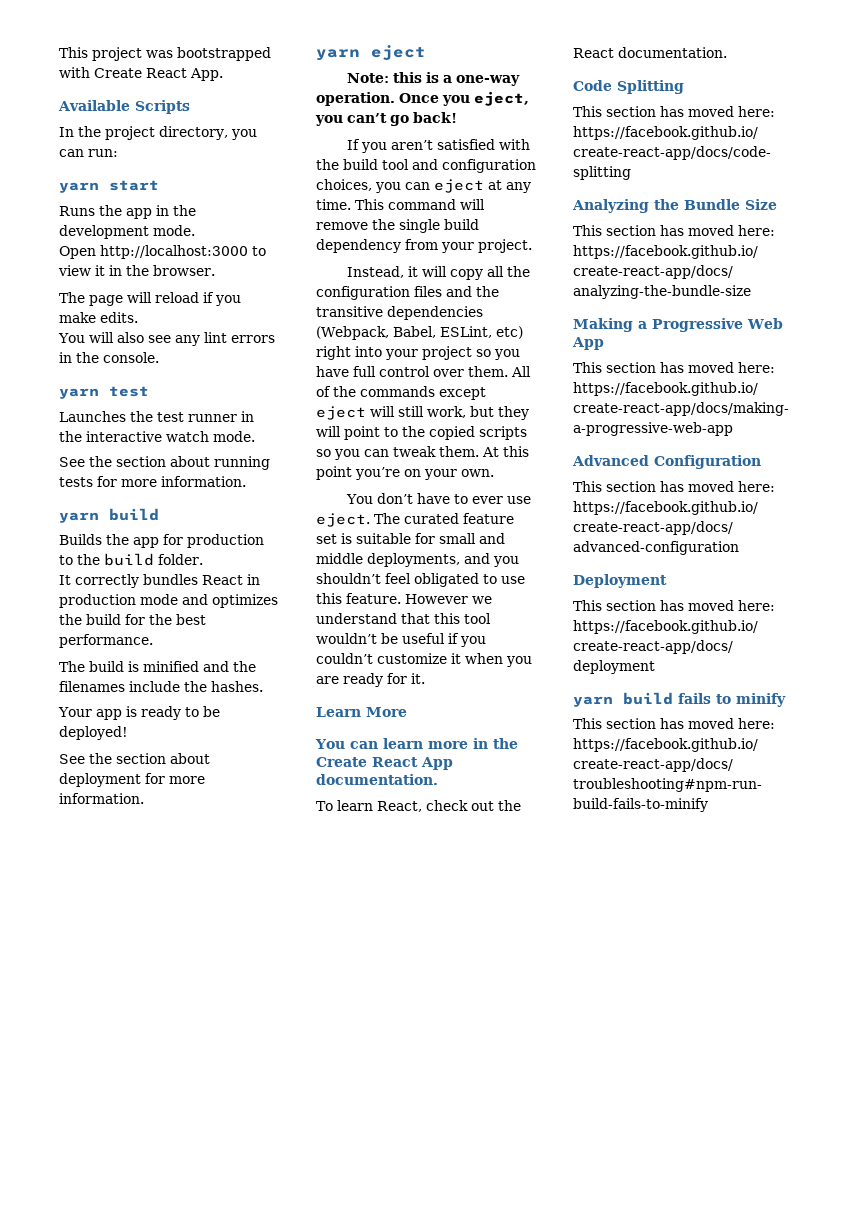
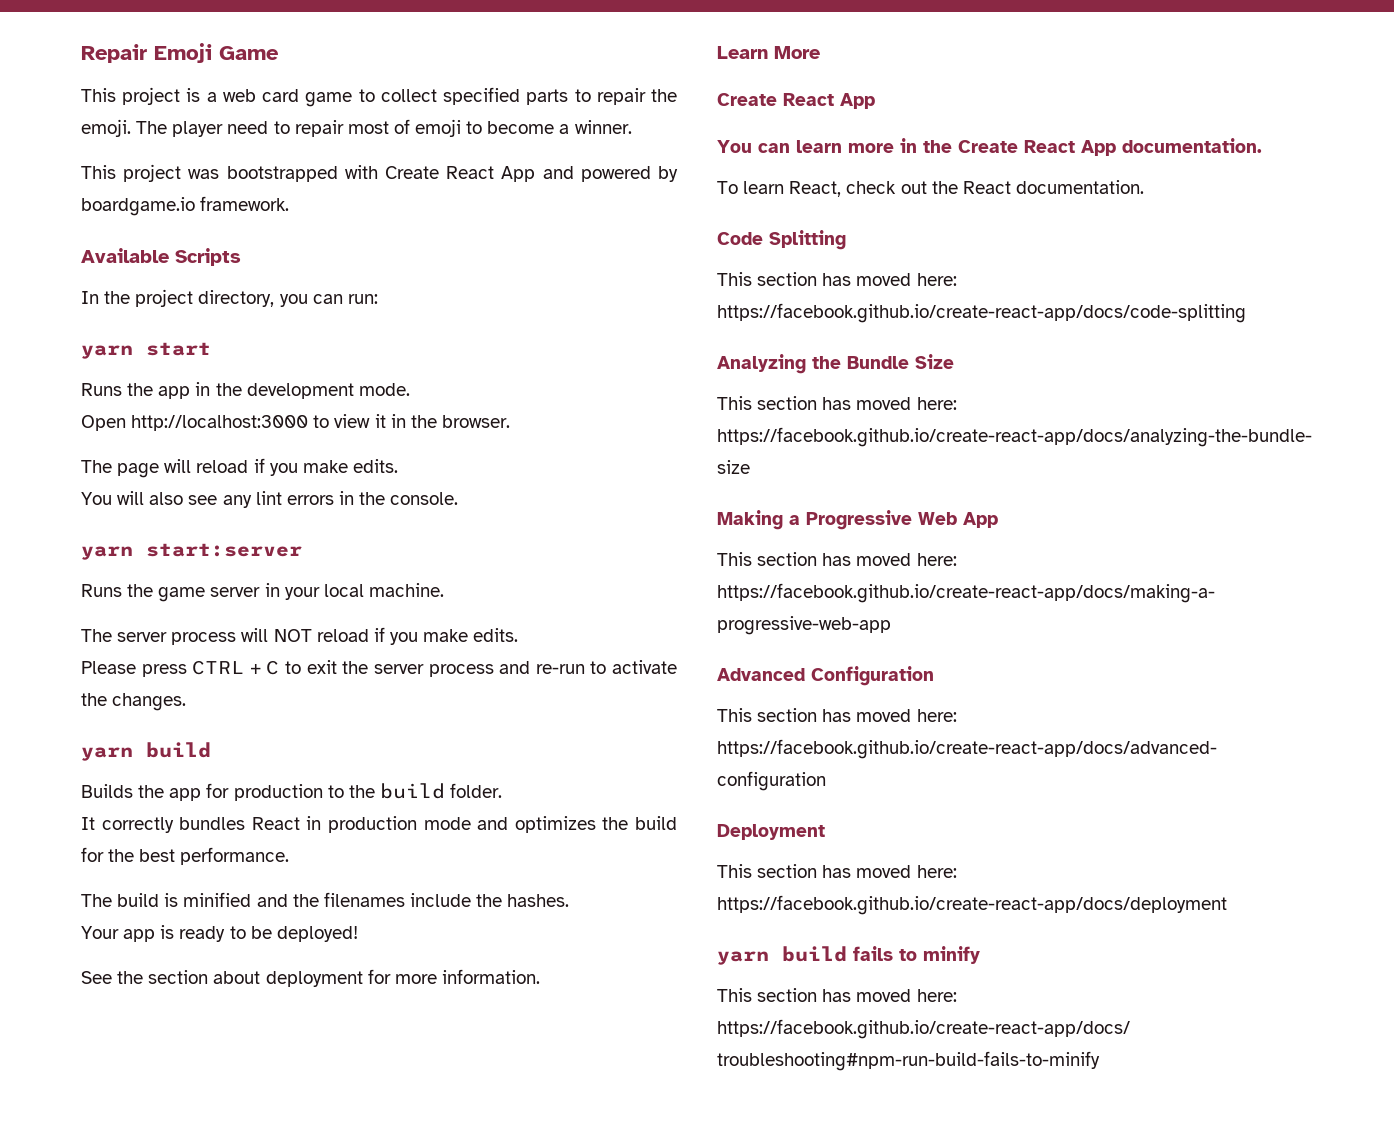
(59, 52) none -> [81,43,279,63] [81,87,677,107] [81,119,632,137] Repair Emoji Game // This project is a web card game to collect specified parts to repair the emoji. The player need to repair most of emoji to become a winner. //
[190,68,223,81] App. -> [501,166,678,182] [81,196,290,216] App and powered by boardgame.io framework.
[109,386,149,397] [59,411,254,422] [59,431,255,442] [59,456,270,470] [59,476,246,487] test // Launches the test runner in the interactive watch mode. // See the section about running tests for more information. -> [146,543,302,557] [81,583,444,602] [81,627,519,645] [81,660,677,677] [81,693,187,711] start:server // Runs the game server in your local machine. // The server process will NOT reload if you make edits. // Please press CTRL + C to exit the server process and re-run to activate the changes.
[316,45,426,61] [346,72,520,86] [316,91,529,106] [315,112,457,126] [346,139,530,153] [316,159,536,173] [316,179,531,193] [316,199,485,210] [316,219,479,233] [316,239,532,253] [346,266,530,280] [316,286,499,300] [316,306,483,320] [316,326,523,340] [316,346,520,360] [316,366,531,377] [316,386,486,400] [316,406,529,420] [316,426,527,440] [316,446,529,460] [316,466,494,480] [345,493,531,504] [316,513,514,527] [316,533,505,544] [316,553,519,567] [316,573,525,587] [316,593,492,604] [316,613,491,624] [316,633,486,647] [316,653,532,667] [316,673,425,687] // yarn eject // Note: this is a one-way operation. Once you eject, you can’t go back! // If you aren’t satisfied with the build tool and configuration choices, you can eject at any time. This command will remove the single build dependency from your project. // Instead, it will copy all the configuration files and the transitive dependencies (Webpack, Babel, ESLint, etc) right into your project so you have full control over them. All of the commands except eject will still work, but they will point to the copied scripts so you can tweak them. At this point you’re on your own. // You don’t have to ever use eject. The curated feature set is suitable for small and middle deployments, and you shouldn’t feel obligated to use this feature. However we understand that this tool wouldn’t be useful if you couldn’t customize it when you are ready for it. -> (540, 976) none
(407, 712) none -> [717,93,875,109] // Create React App

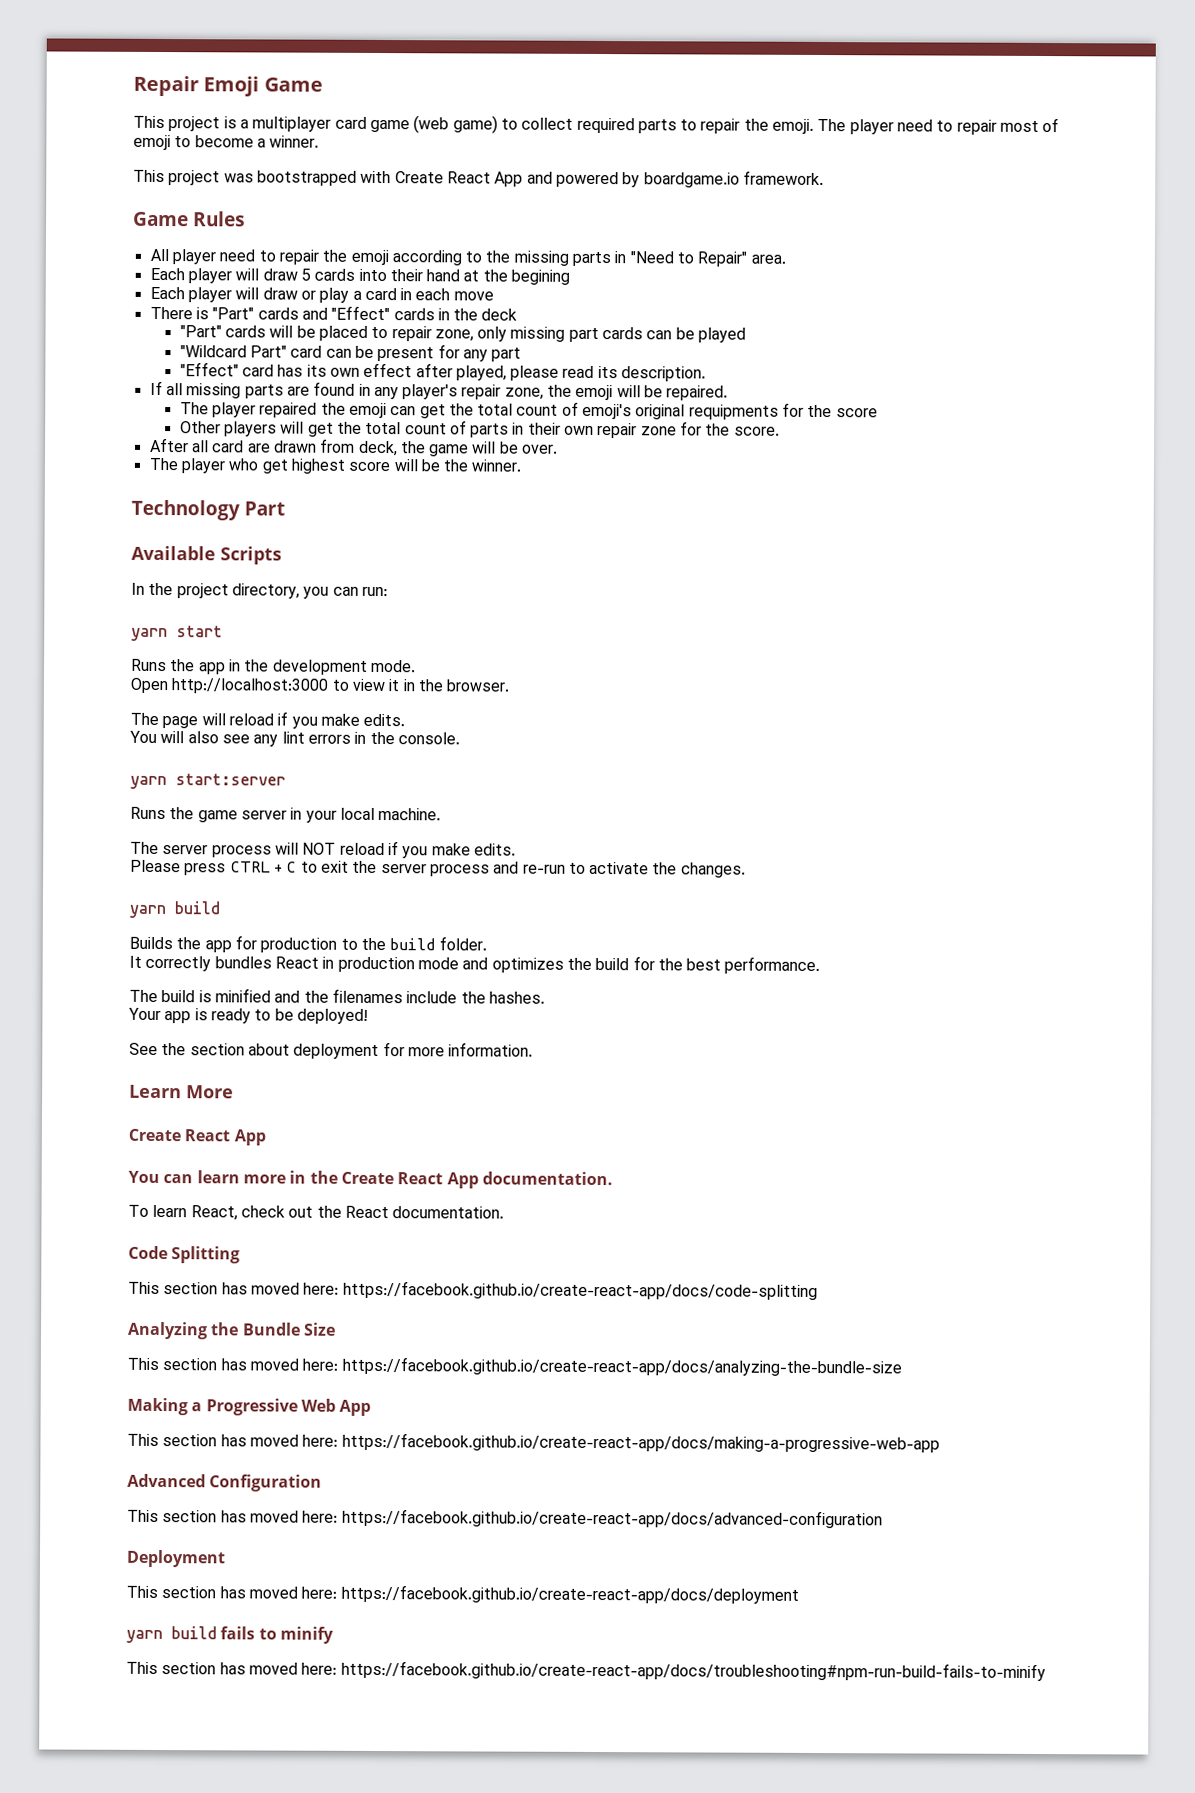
[222,89,256,102] web -> [252,116,332,132] multiplayer
(353, 99) none -> [413,115,498,134] (web game)
[443,87,521,105] specified -> [576,117,635,134] required
(290, 203) none -> [133,211,245,227] [149,248,786,267] [149,267,571,285] [149,286,494,303] [149,305,518,321] [179,325,747,343] [179,344,522,362] [179,362,707,382] [149,380,729,401] [179,401,878,420] [179,420,780,439] [149,437,559,457] [148,457,522,474] [131,499,285,521] // Game Rules // All player need to repair the emoji according to the missing parts in "Need to Repair" area. // Each player will draw 5 cards into their hand at the begining // Each player will draw or play a card in each move // There is "Part" cards and "Effect" cards in the deck // "Part" cards will be placed to repair zone, only missing part cards can be played // "Wildcard Part" card can be present for any part // "Effect" card has its own effect after played, please read its description. // If all missing parts are found in any player's repair zone, the emoji will be repaired. // The player repaired the emoji can get the total count of emoji's original requipments for the score // Other players will get the total count of parts in their own repair zone for the score. // After all card are drawn from deck, the game will be over. // The player who get highest score will be the winner. // Technology Part

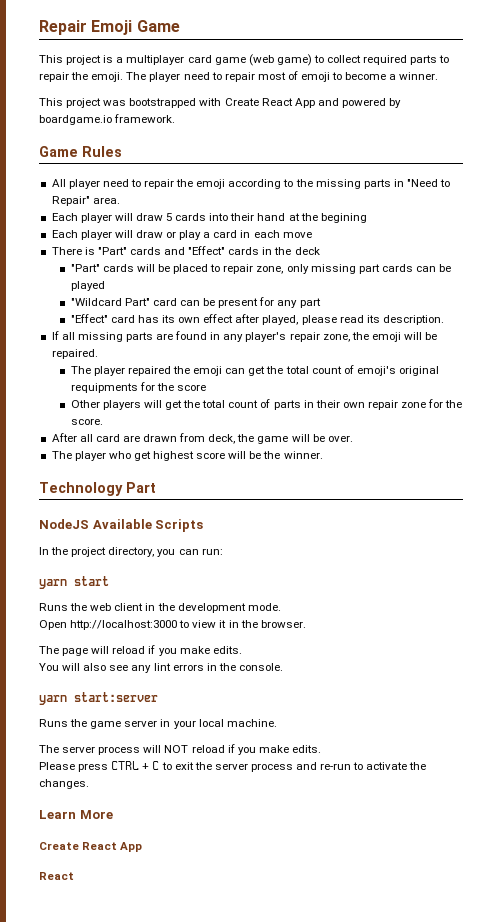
(285, 508) none -> [39,519,89,529] NodeJS
[198,662,226,675] app -> [90,603,144,611] web client
[129,901,220,919] [129,935,487,953] [129,955,821,975] [129,988,545,1004] [128,1007,368,1024] [129,1042,534,1060] // yarn build // Builds the app for production to the build folder. // It correctly bundles React in production mode and optimizes the build for the best performance. // The build is minified and the filenames include the hashes. // Your app is ready to be deployed! // See the section about deployment for more information. -> (89, 784) none
[128,1170,613,1189] [128,1204,505,1221] [128,1245,241,1264] [128,1280,818,1301] [127,1321,336,1340] [127,1356,902,1377] [127,1397,372,1416] [127,1432,940,1453] [127,1473,323,1492] [127,1508,883,1529] [126,1549,226,1568] [126,1584,799,1604] [126,1626,334,1644] [126,1660,1046,1682] You can learn more in the Create React App documentation. // To learn React, check out the React documentation. // Code Splitting // This section has moved here: https://facebook.github.io/create-react-app/docs/code-splitting // Analyzing the Bundle Size // This section has moved here: https://facebook.github.io/create-react-app/docs/analyzing-the-bundle-size // Making a Progressive Web App // This section has moved here: https://facebook.github.io/create-react-app/docs/making-a-progressive-web-app // Advanced Configuration // This section has moved here: https://facebook.github.io/create-react-app/docs/advanced-configuration // Deployment // This section has moved here: https://facebook.github.io/create-react-app/docs/deployment // yarn build fails to minify // This section has moved here: https://facebook.github.io/create-react-app/docs/troubleshooting#npm-run-build-fails-to-minify -> [39,872,74,880] React

